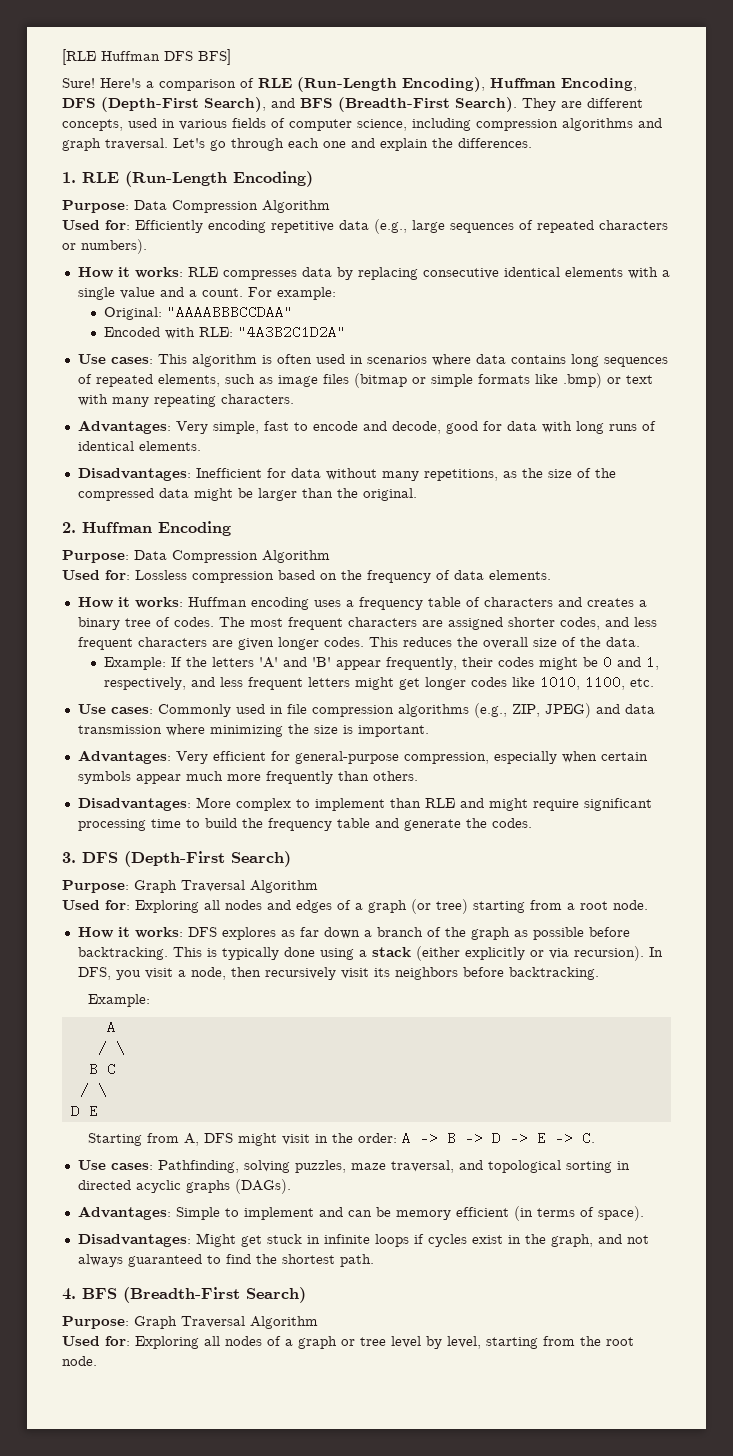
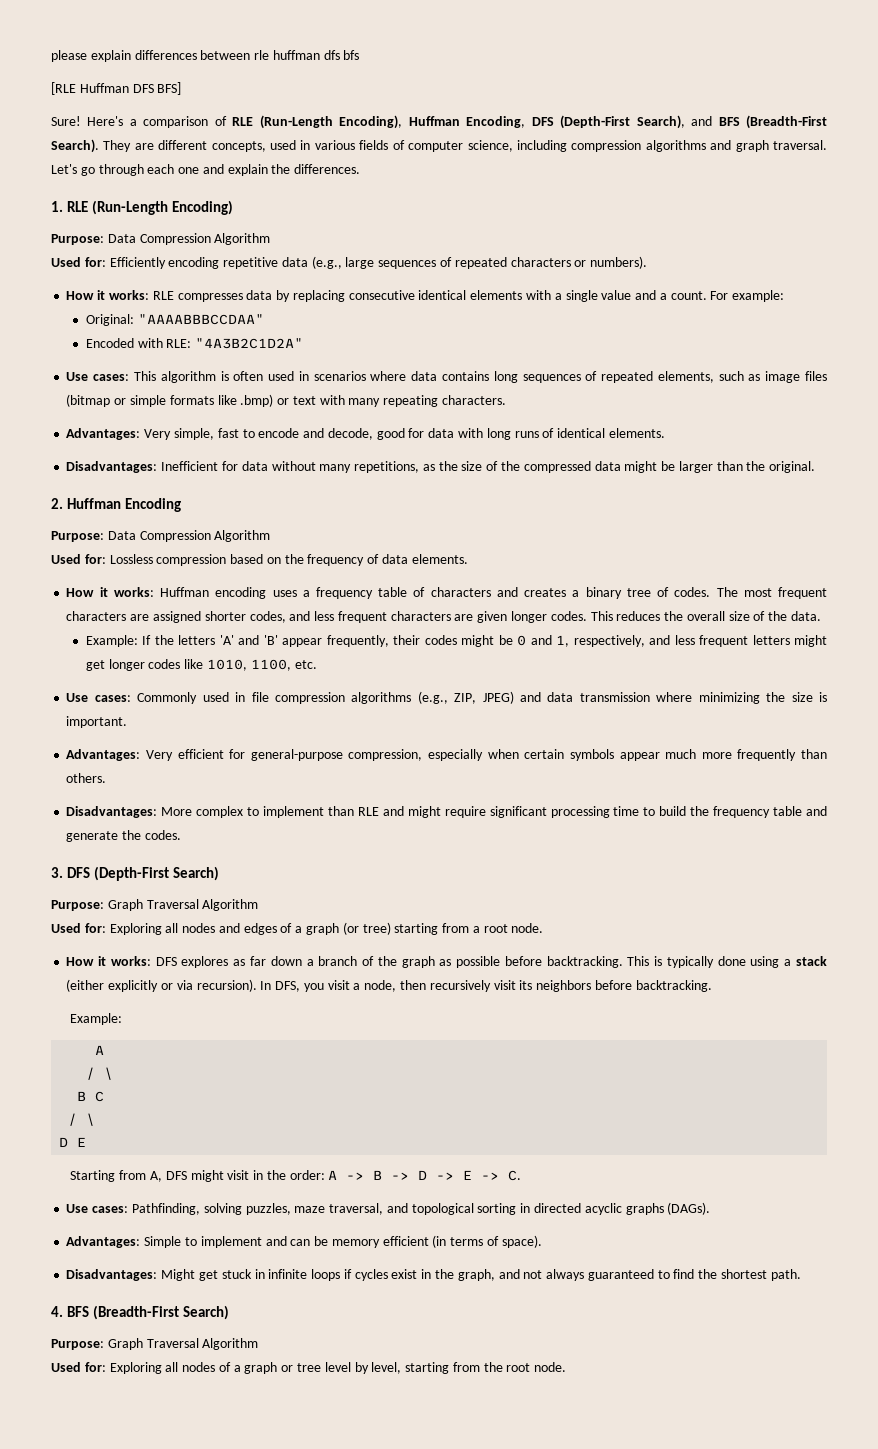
(62, 57) none -> [51,50,360,62] please explain differences between rle huffman dfs bfs //

